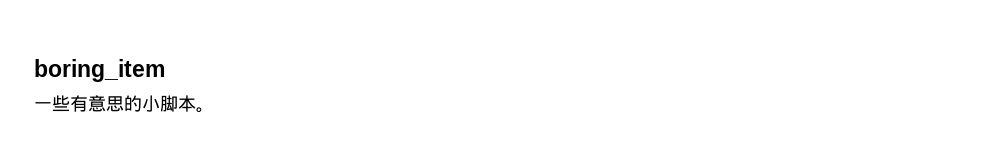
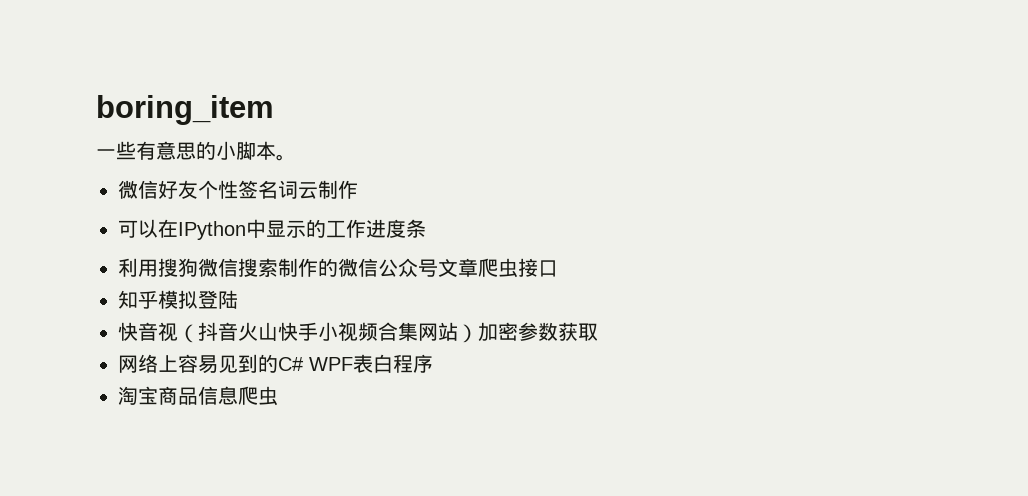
(214, 110) none -> [118,180,358,199] [118,219,426,240] [118,258,558,278] [118,290,238,309] [118,322,598,343] [118,354,433,374] [118,386,278,406] // 微信好友个性签名词云制作 // 可以在IPython中显示的工作进度条 // 利用搜狗微信搜索制作的微信公众号文章爬虫接口 // 知乎模拟登陆 // 快音视（抖音火山快手小视频合集网站）加密参数获取 // 网络上容易见到的C# WPF表白程序 // 淘宝商品信息爬虫

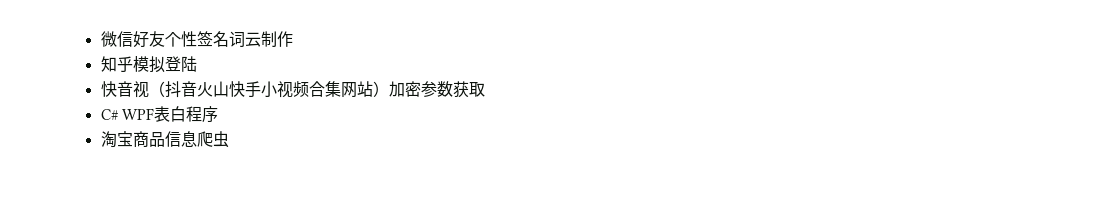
[96,95,274,125] [96,141,296,161] boring_item // 一些有意思的小脚本。 // -> (100, 39) none
[118,219,426,240] [118,258,558,278] // 可以在IPython中显示的工作进度条 // 利用搜狗微信搜索制作的微信公众号文章爬虫接口 -> (293, 39) none
[118,354,278,374] 网络上容易见到的 -> (485, 89) none

